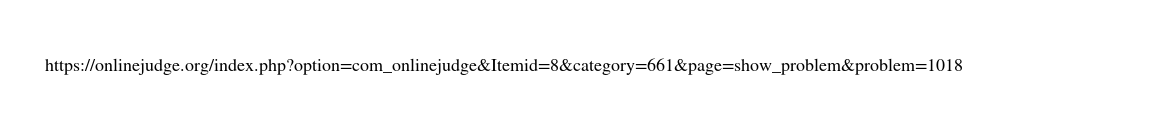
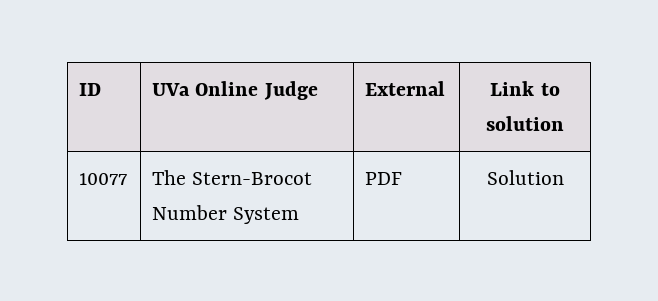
[45,58,963,75] https://onlinejudge.org/index.php?option=com_onlinejudge&Itemid=8&category=661&page=show_problem&problem=1018 -> [79,83,102,96] [152,81,318,100] [365,81,446,96] [490,81,560,96] [486,116,564,131] [79,173,128,185] [152,170,313,185] [152,205,300,224] [365,172,403,185] [486,170,564,185] ID | UVa Online Judge | External | Link to solution // 10077 | The Stern-Brocot Number System | PDF | Solution

